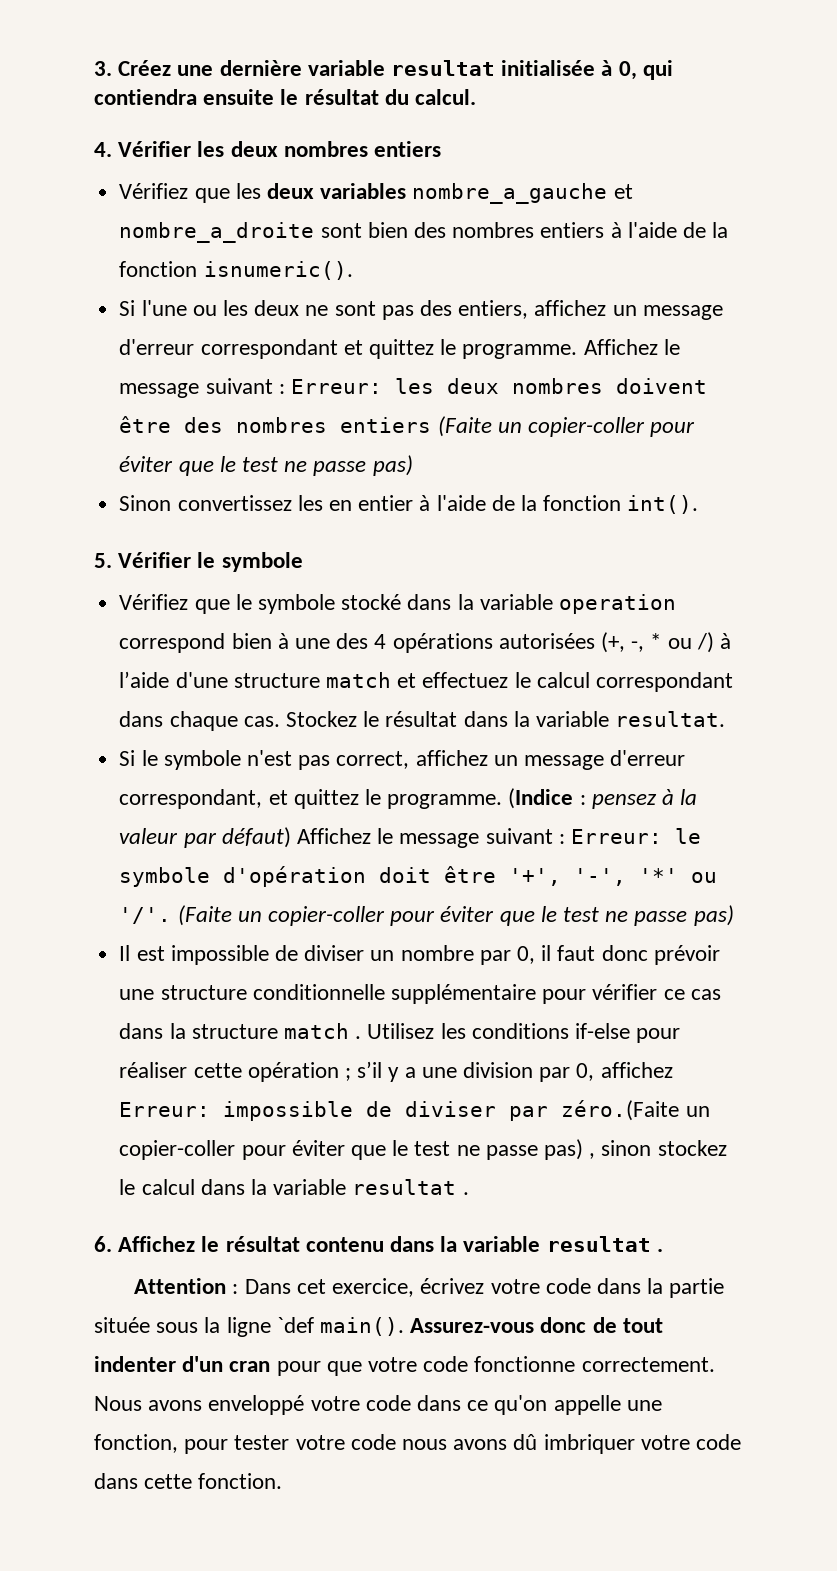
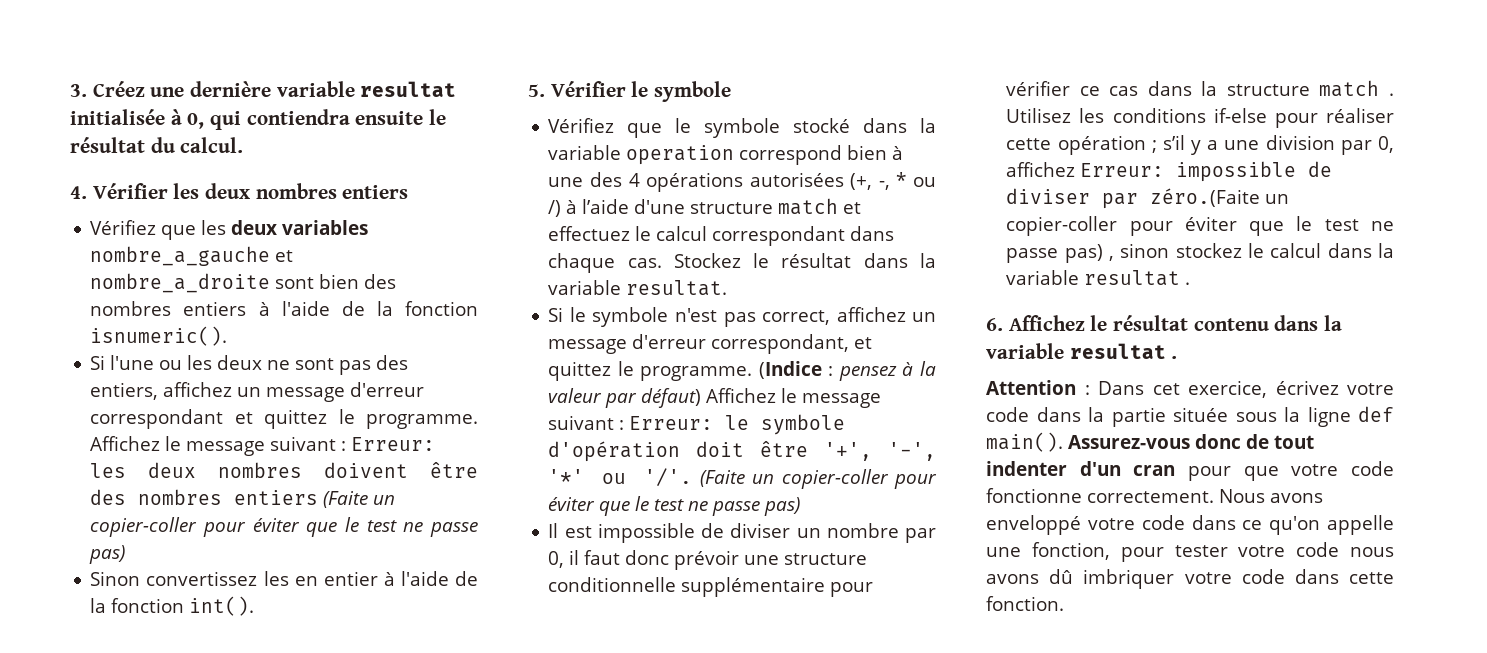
[276,1317,314,1333] `def -> [1358,406,1394,422] def

